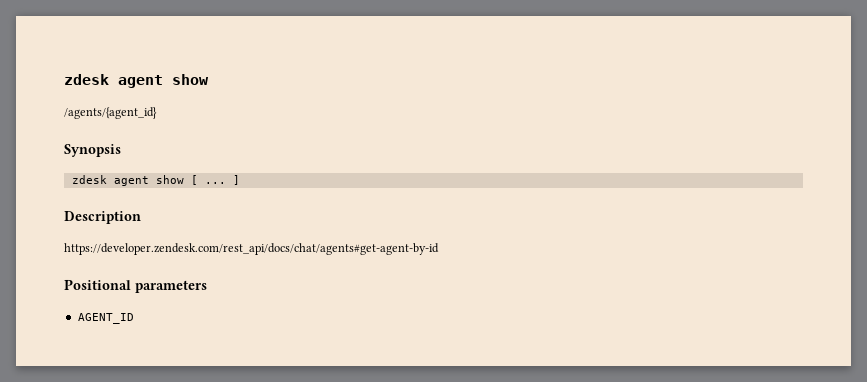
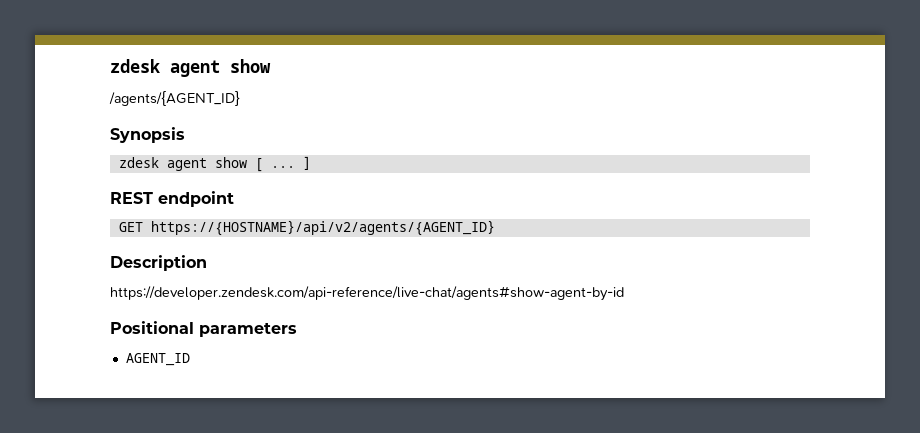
[64,107,157,119] /agents/{agent_id} -> [109,91,240,106] /agents/{AGENT_ID}
(240, 180) none -> [110,191,234,207] [118,220,495,236] // REST endpoint // GET https://{HOSTNAME}/api/v2/agents/{AGENT_ID}
[64,243,439,255] https://developer.zendesk.com/rest_api/docs/chat/agents#get-agent-by-id -> [110,286,624,301] https://developer.zendesk.com/api-reference/live-chat/agents#show-agent-by-id

